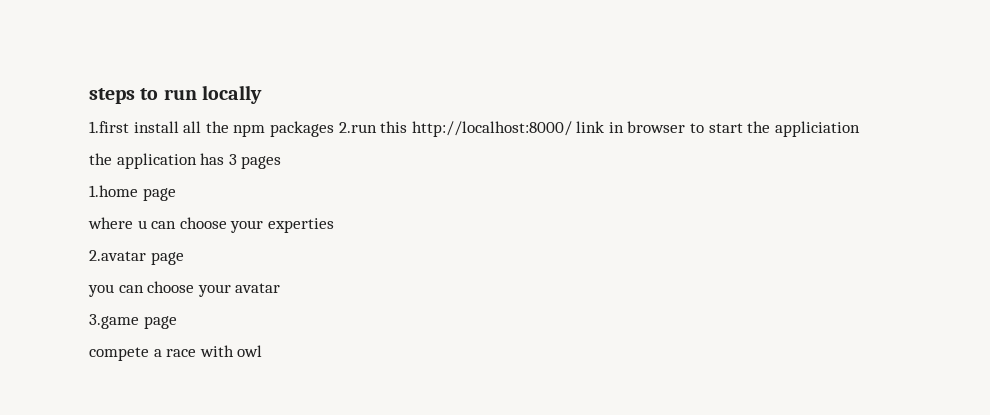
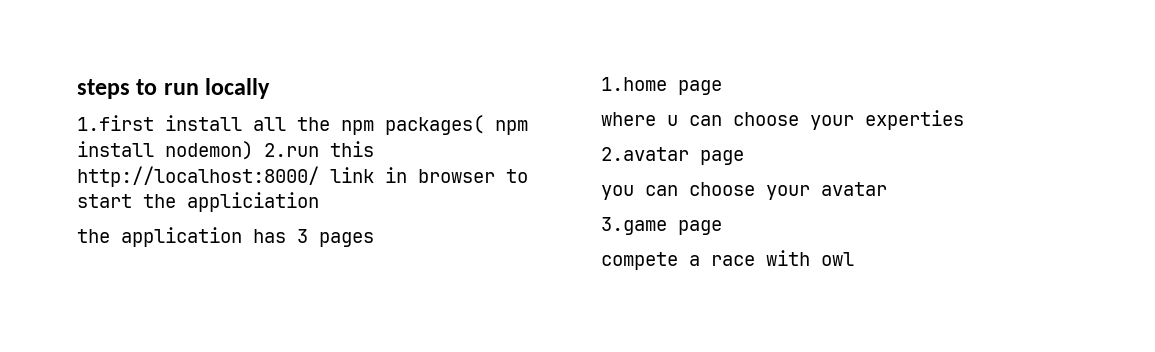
[269,121,334,137] packages -> [385,115,528,135] [77,141,253,160] packages( npm install nodemon)

